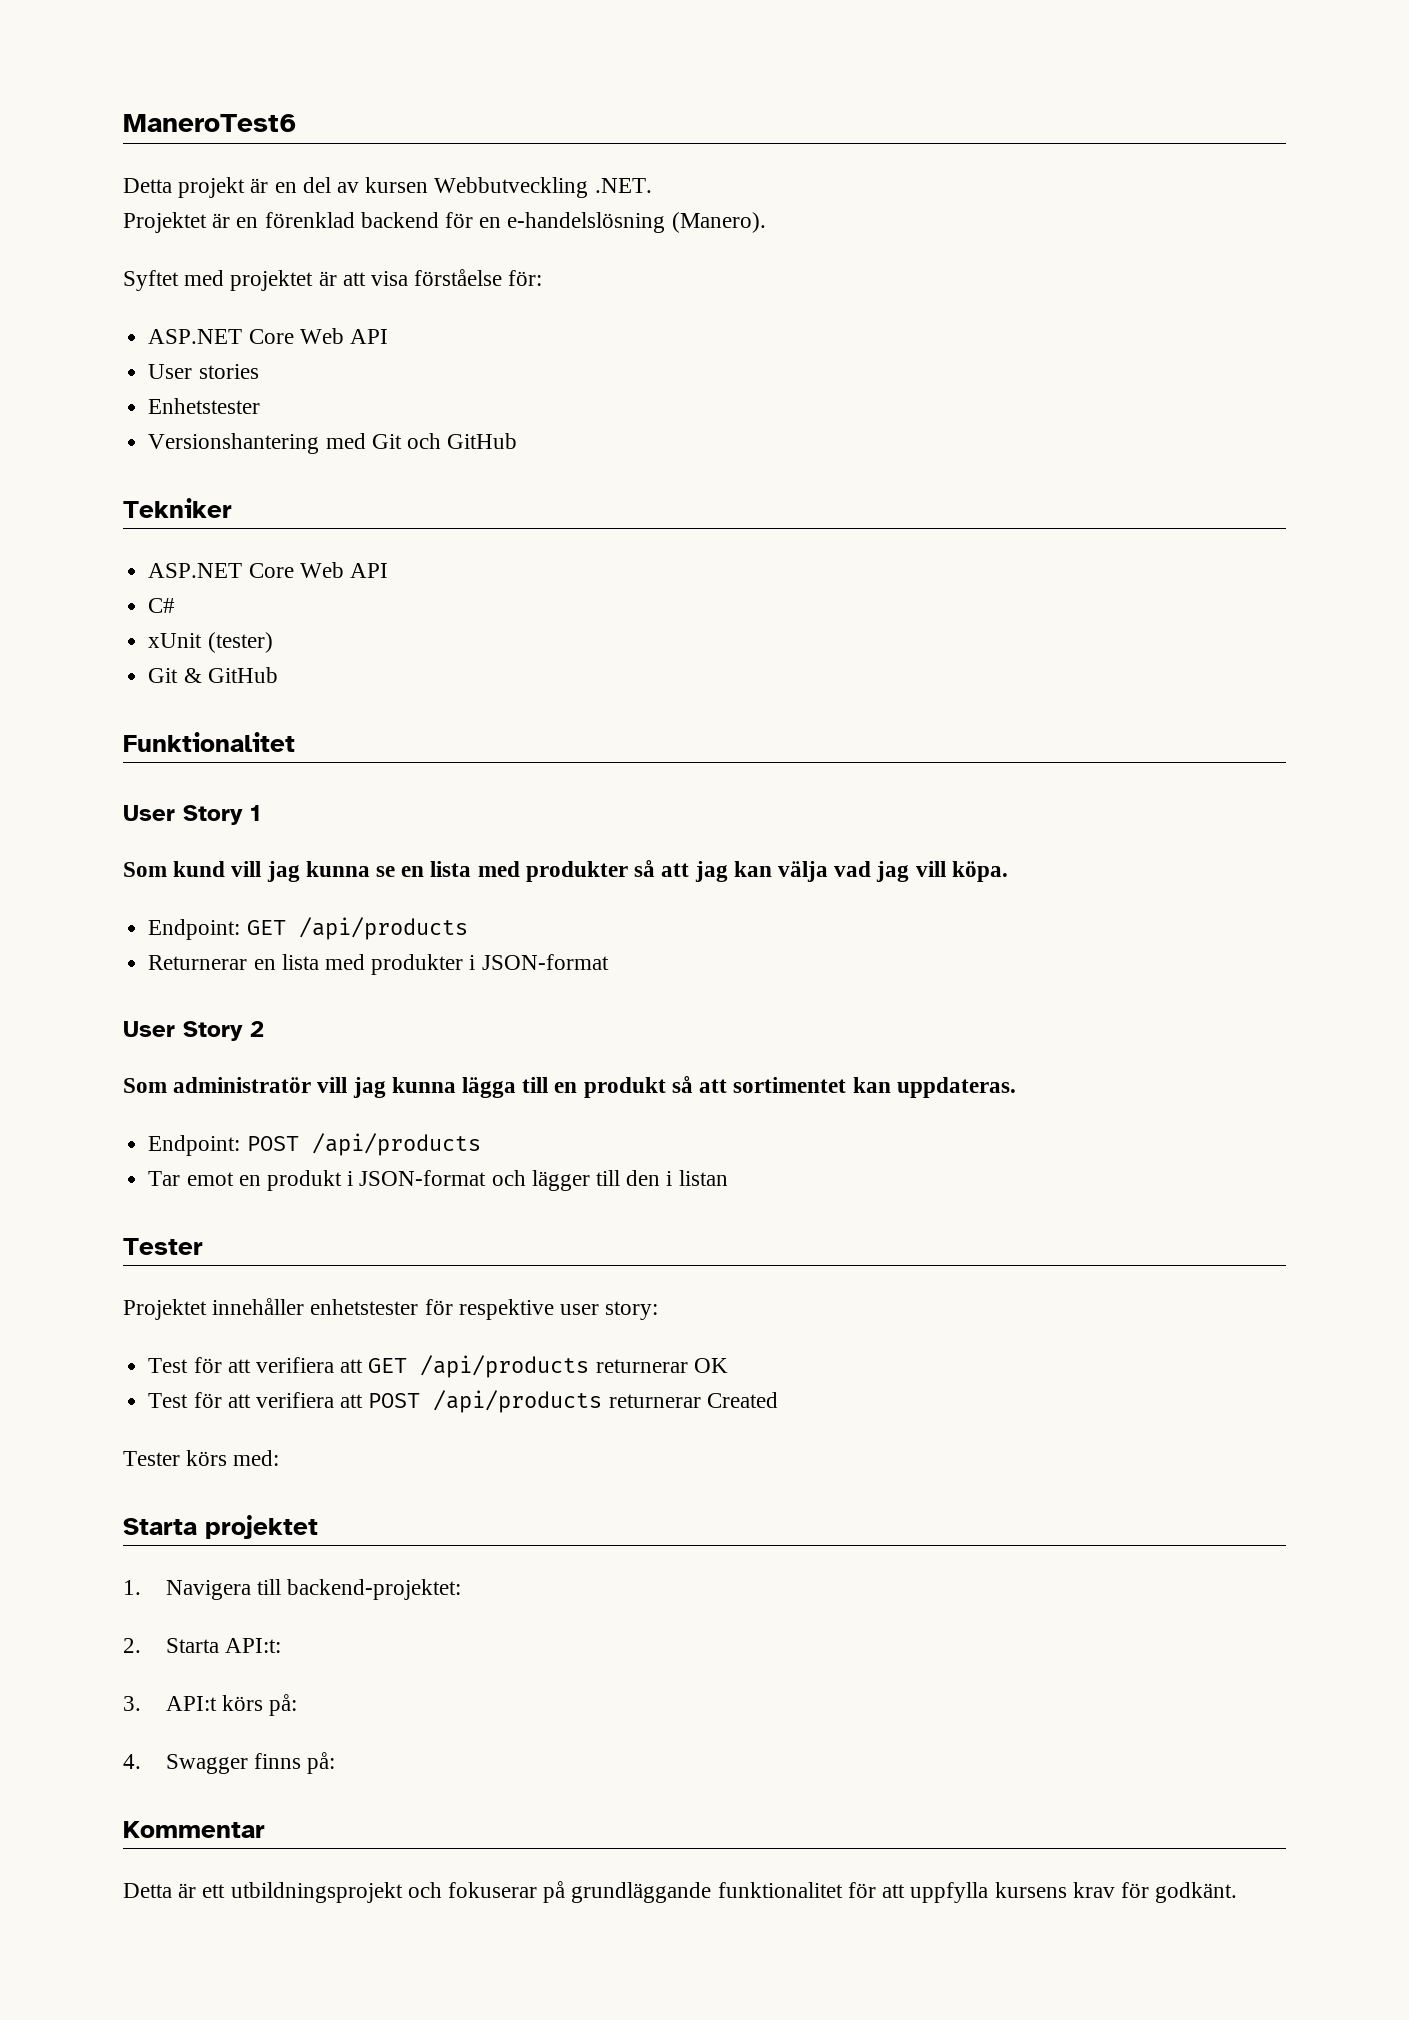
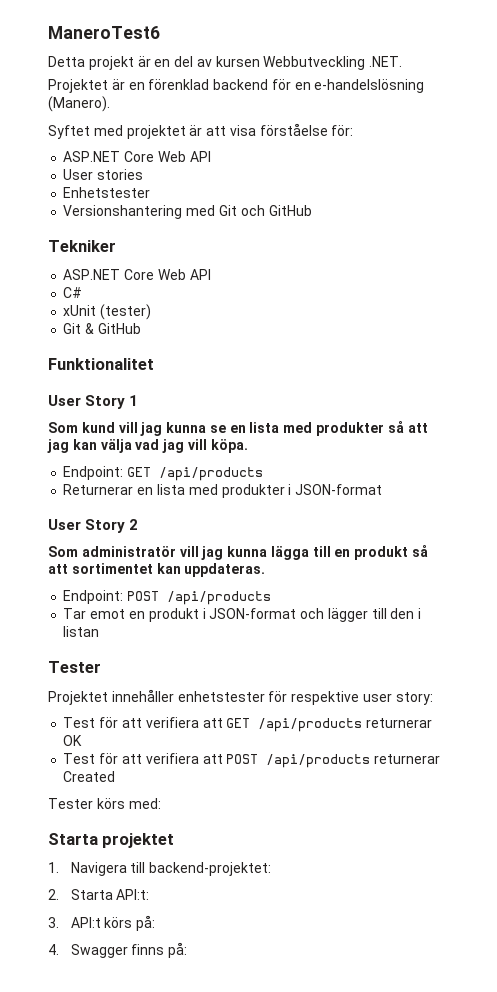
[123,1821,265,1838] [123,1881,1238,1903] // Kommentar // Detta är ett utbildningsprojekt och fokuserar på grundläggande funktionalitet för att uppfylla kursens krav för godkänt. -> (188, 950) none

